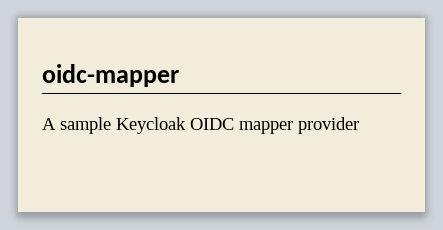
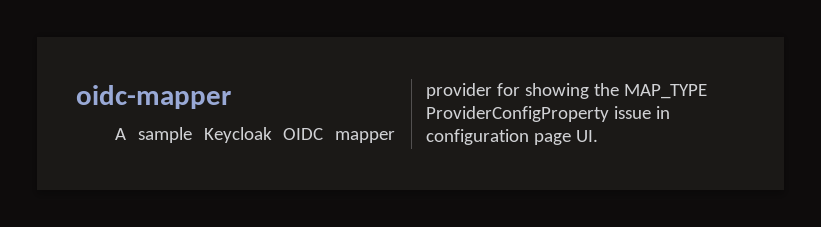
(359, 125) none -> [496,83,707,99] [426,106,670,122] [426,129,598,145] for showing the MAP_TYPE ProviderConfigProperty issue in configuration page UI.

